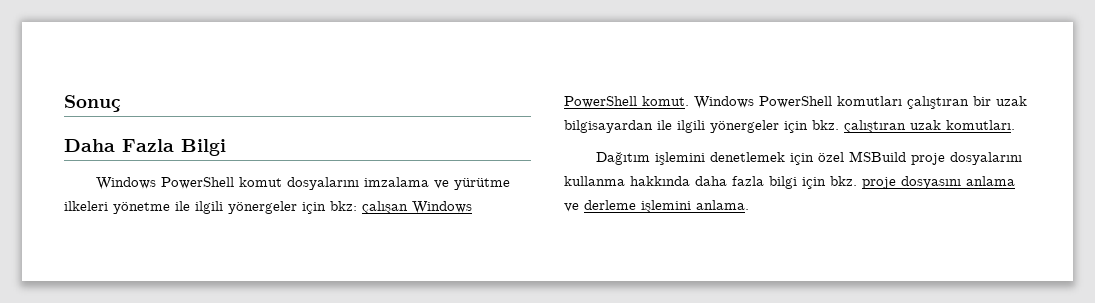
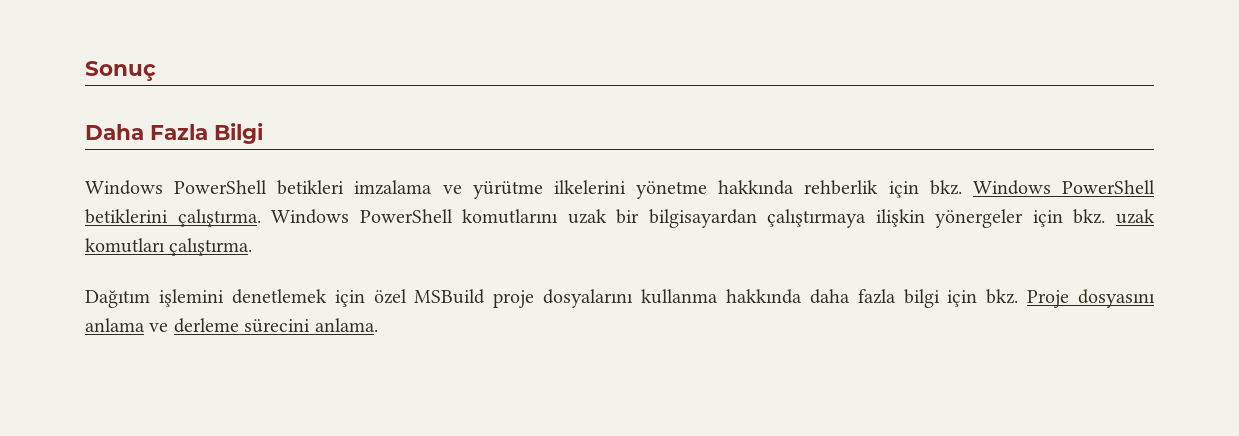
[239,177,360,190] komut dosyalarını -> [277,180,345,195] betikleri
[64,201,472,214] [564,96,1027,109] [564,120,1015,133] ilkeleri yönetme ile ilgili yönergeler için bkz: çalışan Windows PowerShell komut. Windows PowerShell komutları çalıştıran bir uzak bilgisayardan ile ilgili yönergeler için bkz. çalıştıran uzak komutları. -> [553,180,1155,199] [85,209,1155,228] [85,238,253,256] ilkelerini yönetme hakkında rehberlik için bkz. Windows PowerShell betiklerini çalıştırma. Windows PowerShell komutlarını uzak bir bilgisayardan çalıştırmaya ilişkin yönergeler için bkz. uzak komutları çalıştırma.
[862,177,896,189] proje -> [1027,290,1070,308] Proje
[641,200,691,213] işlemini -> [244,319,311,333] sürecini

